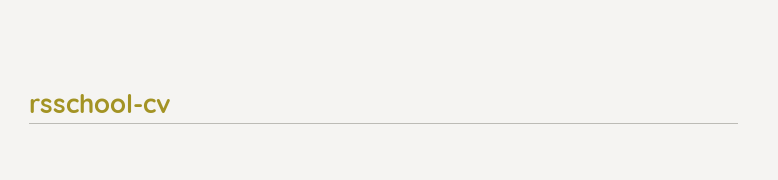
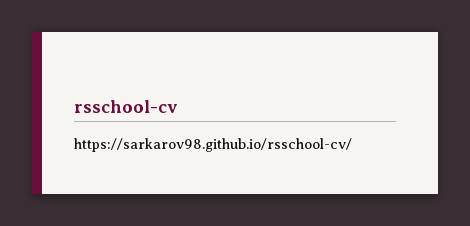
(171, 103) none -> [74,138,352,152] // https://sarkarov98.github.io/rsschool-cv/

